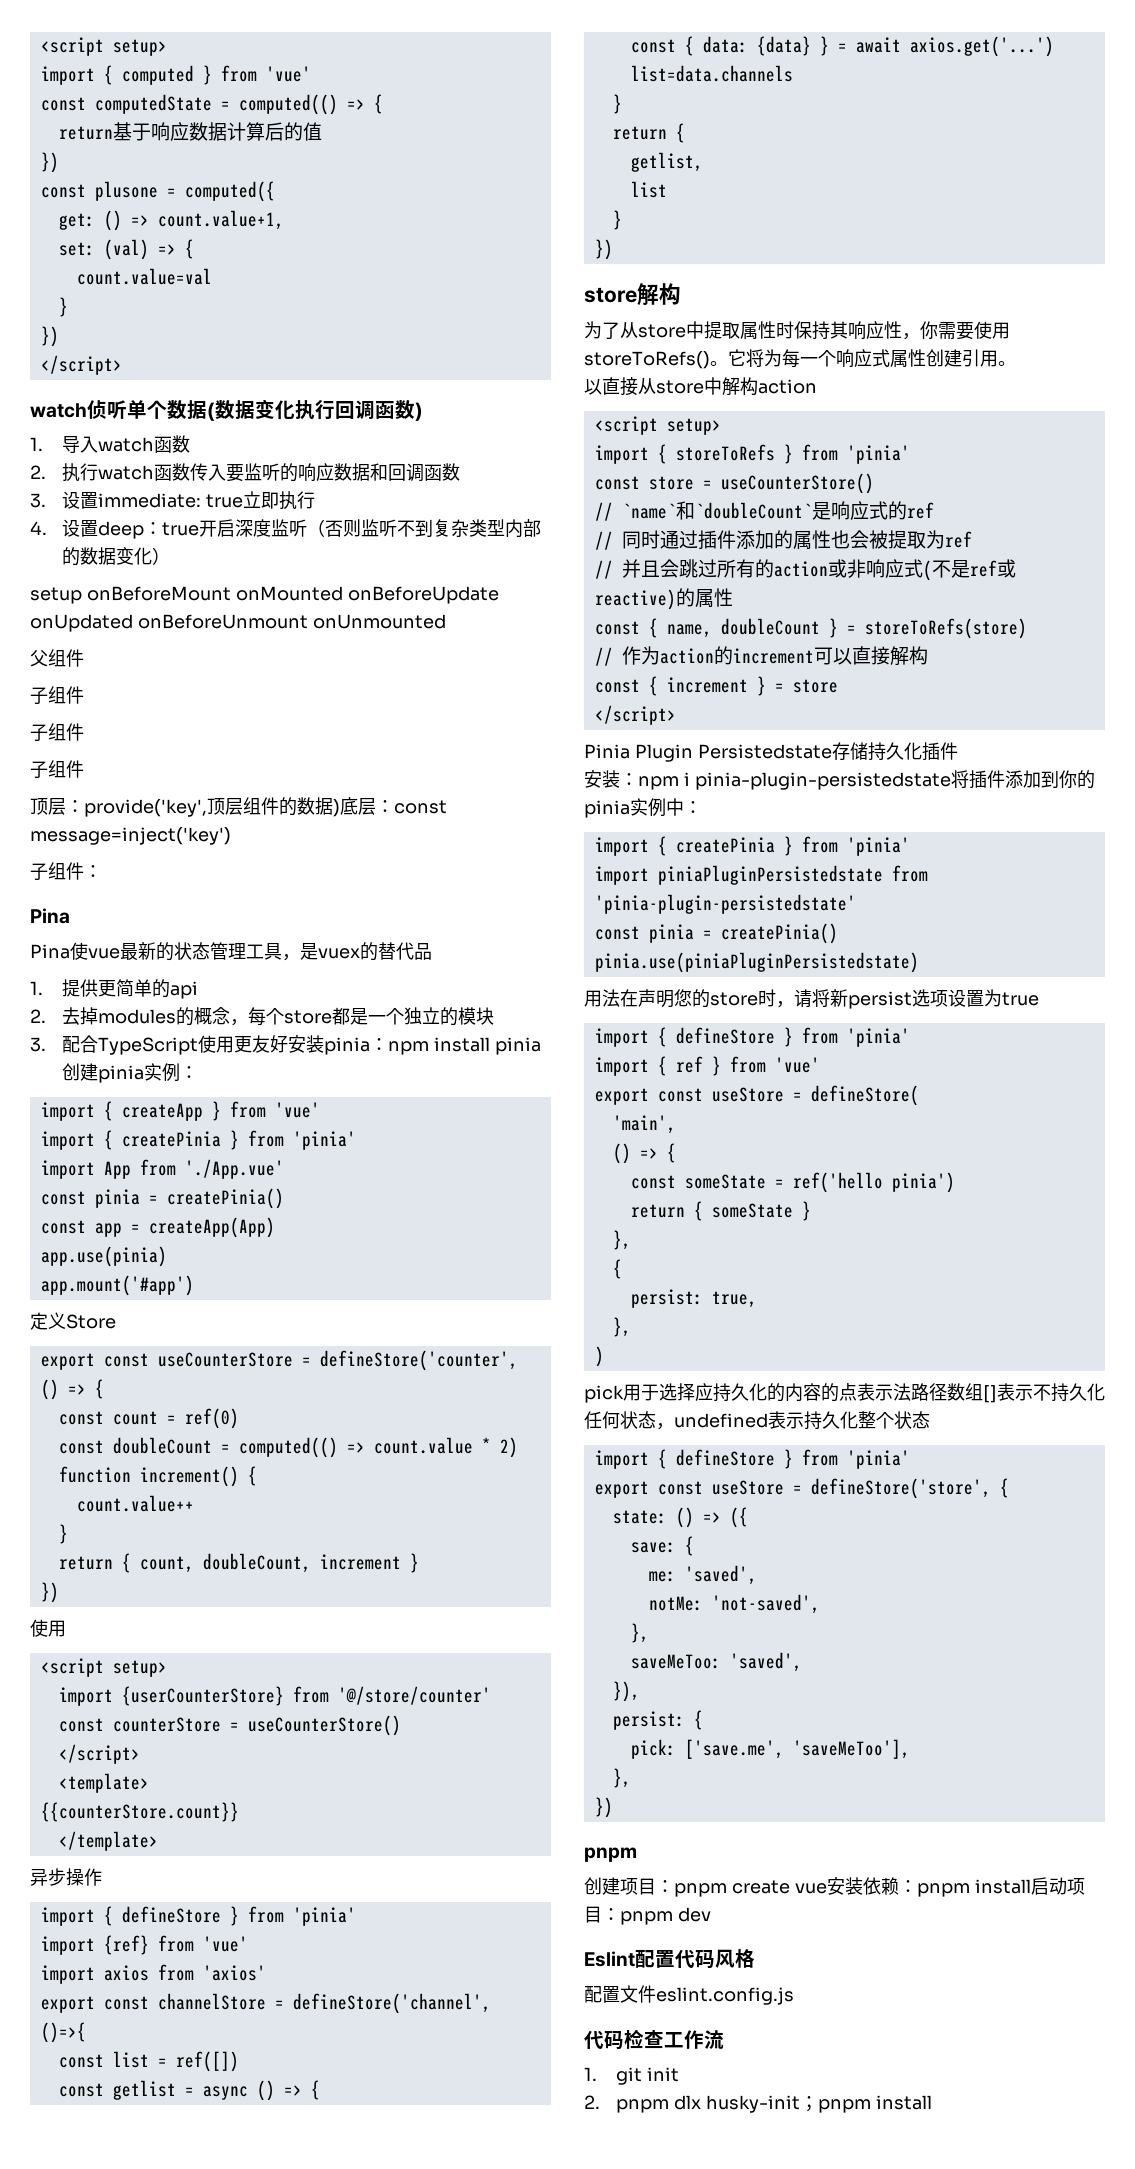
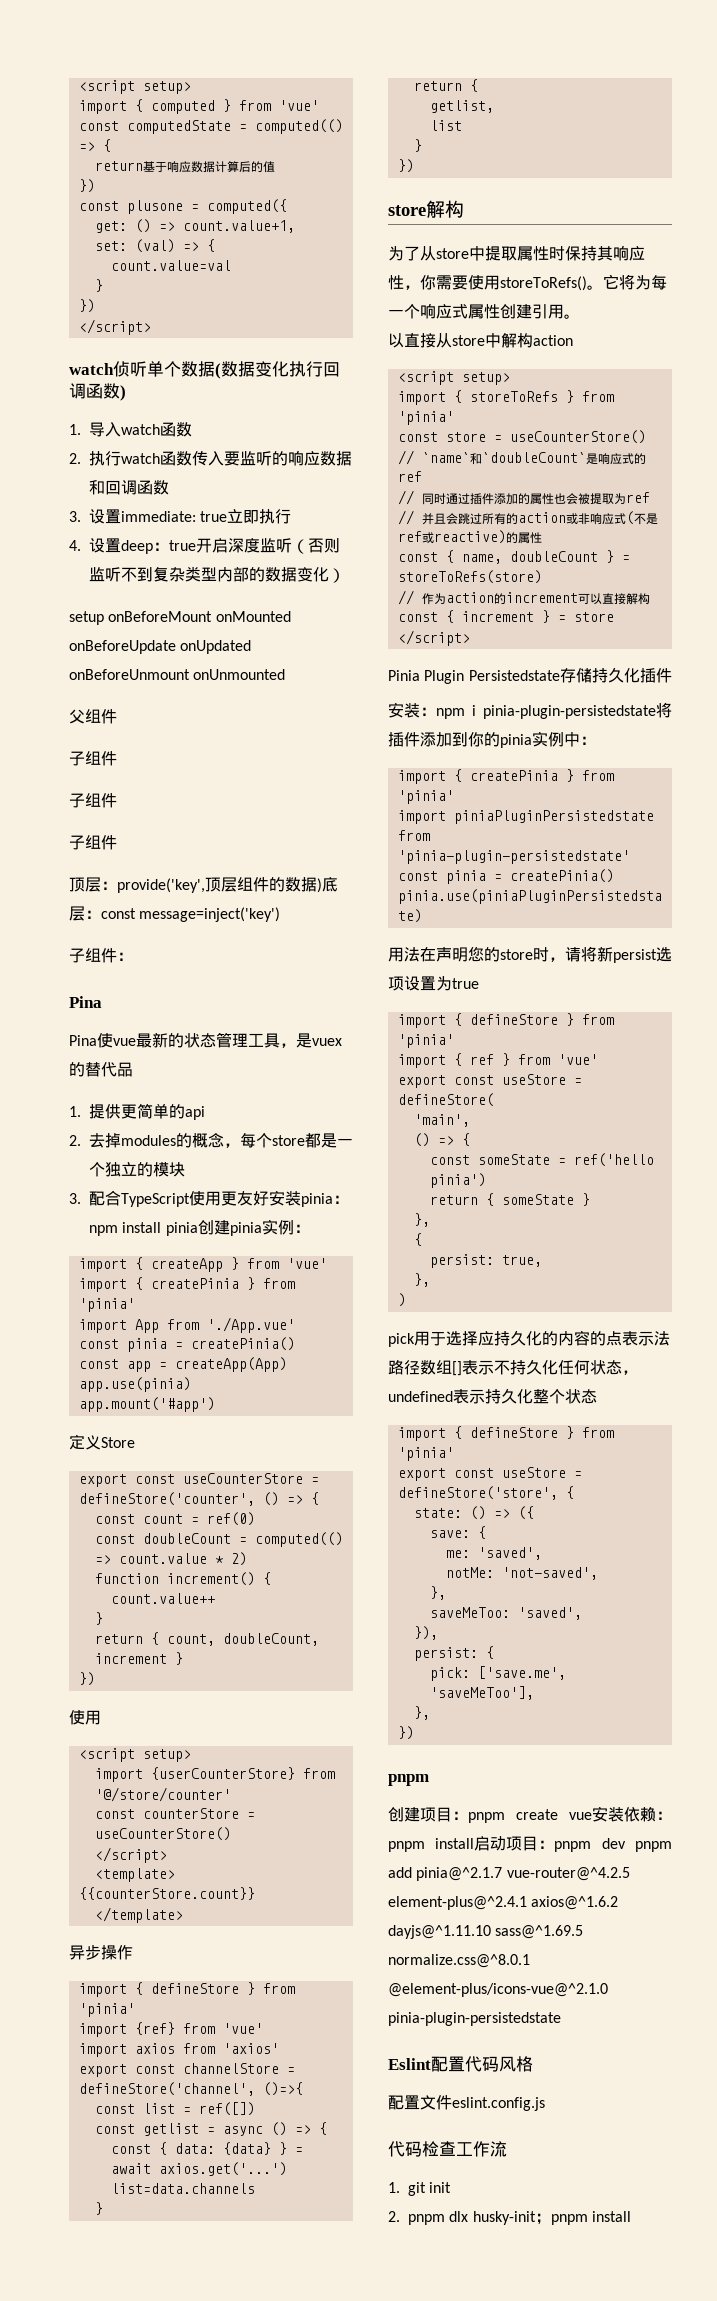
(711, 1914) none -> [635,1841,672,1852] [388,1867,630,1881] [388,1896,619,1910] [388,1925,584,1939] [388,1954,530,1968] [388,1983,608,1997] [388,2012,561,2026] pnpm add pinia@^2.1.7 vue-router@^4.2.5 element-plus@^2.4.1 axios@^1.6.2 dayjs@^1.11.10 sass@^1.69.5 normalize.css@^8.0.1 @element-plus/icons-vue@^2.1.0 pinia-plugin-persistedstate

